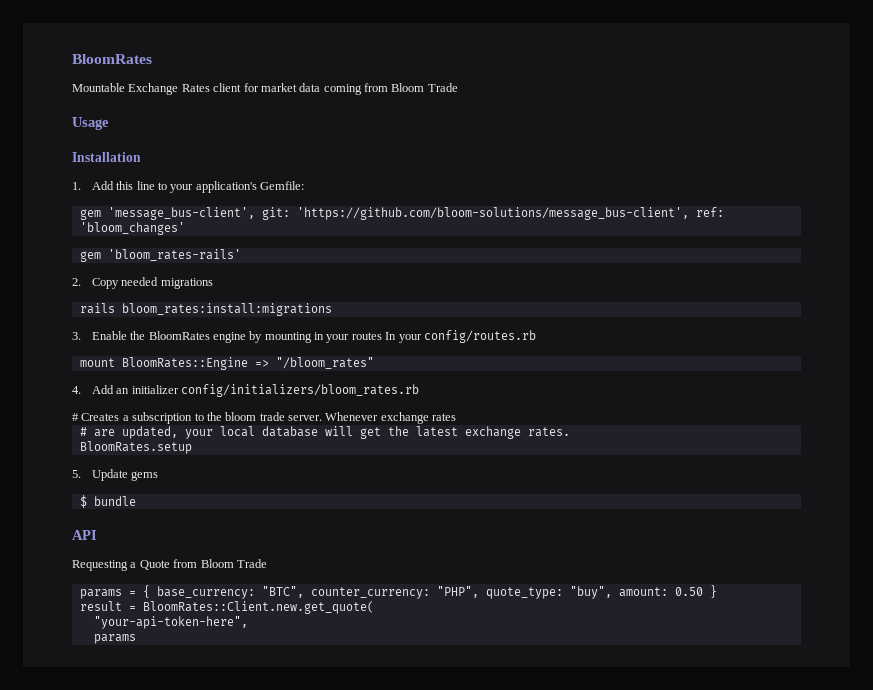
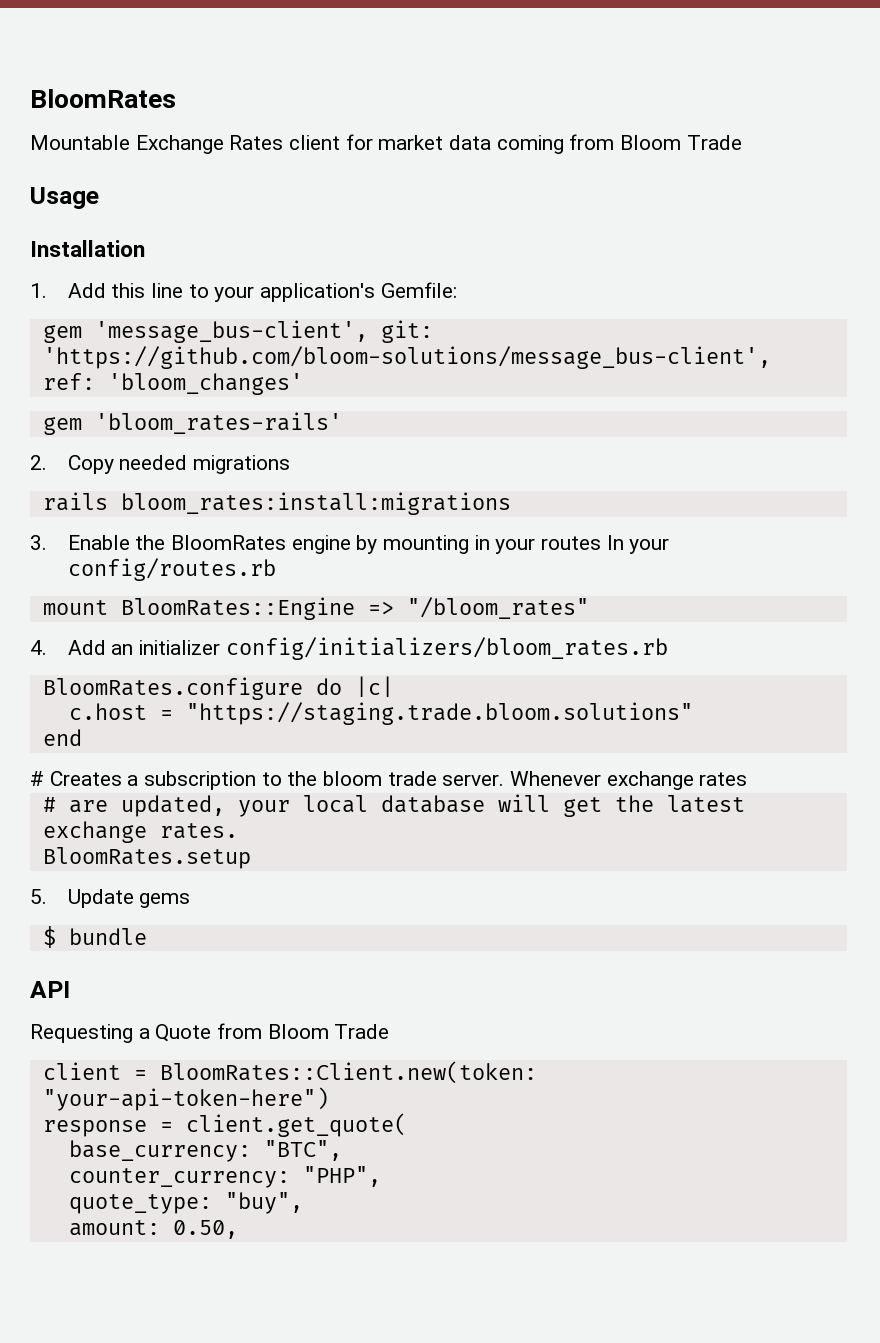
(419, 390) none -> [42,676,394,700] [68,702,693,725] [42,729,82,746] // BloomRates.configure do |c| // c.host = "https://staging.trade.bloom.solutions" // end
[79,585,150,599] params = { -> [42,1061,537,1084] [42,1087,329,1111] [42,1113,407,1137] client = BloomRates::Client.new(token: "your-api-token-here") // response = client.get_quote( //
(304, 592) none -> (342, 1150) //
(479, 592) none -> (381, 1176) //
[618,585,717,598] [79,601,374,614] [93,616,248,629] [93,634,136,644] amount: 0.50 } // result = BloomRates::Client.new.get_quote( // "your-api-token-here", // params -> [68,1220,238,1239] // amount: 0.50,

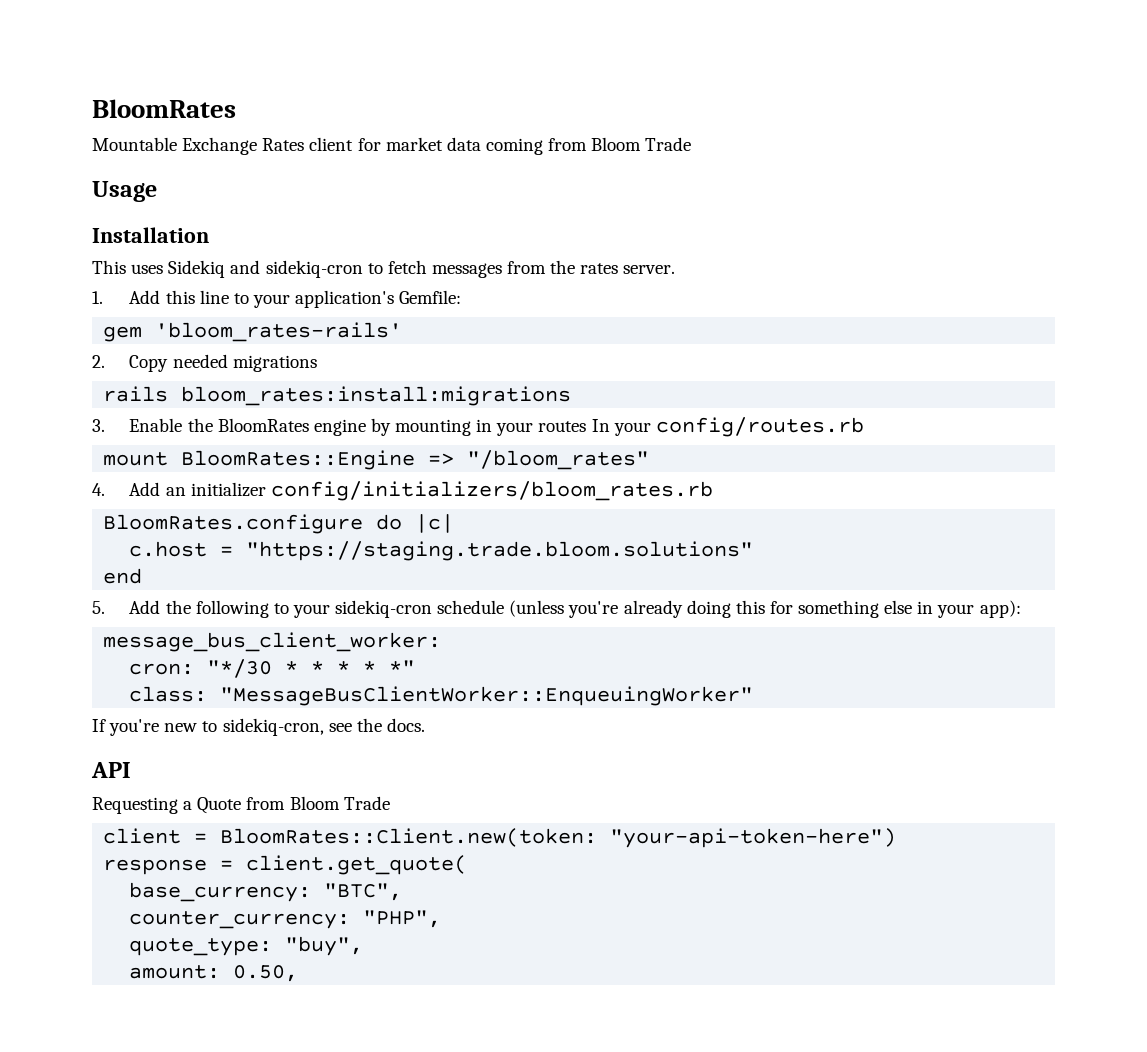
(145, 248) none -> [92,260,676,278] // This uses Sidekiq and sidekiq-cron to fetch messages from the rates server.
[42,320,433,343] [42,346,771,369] [42,373,303,395] // gem 'message_bus-client', git: 'https://github.com/bloom-solutions/message_bus-client', ref: 'bloom_changes' -> (462, 297) none
[30,771,748,790] [42,794,745,817] [42,821,238,843] [42,847,251,869] [30,889,191,908] [42,926,147,948] # Creates a subscription to the bloom trade server. Whenever exchange rates // # are updated, your local database will get the latest exchange rates. // BloomRates.setup // 5. Update gems // $ bundle -> [92,600,1021,618] [103,632,442,652] [129,659,416,678] [129,686,754,706] [92,718,425,736] 5. Add the following to your sidekiq-cron schedule (unless you're already doing this for something else in your app): // message_bus_client_worker: // cron: "*/30 * * * * *" // class: "MessageBusClientWorker::EnqueuingWorker" // If you're new to sidekiq-cron, see the docs.

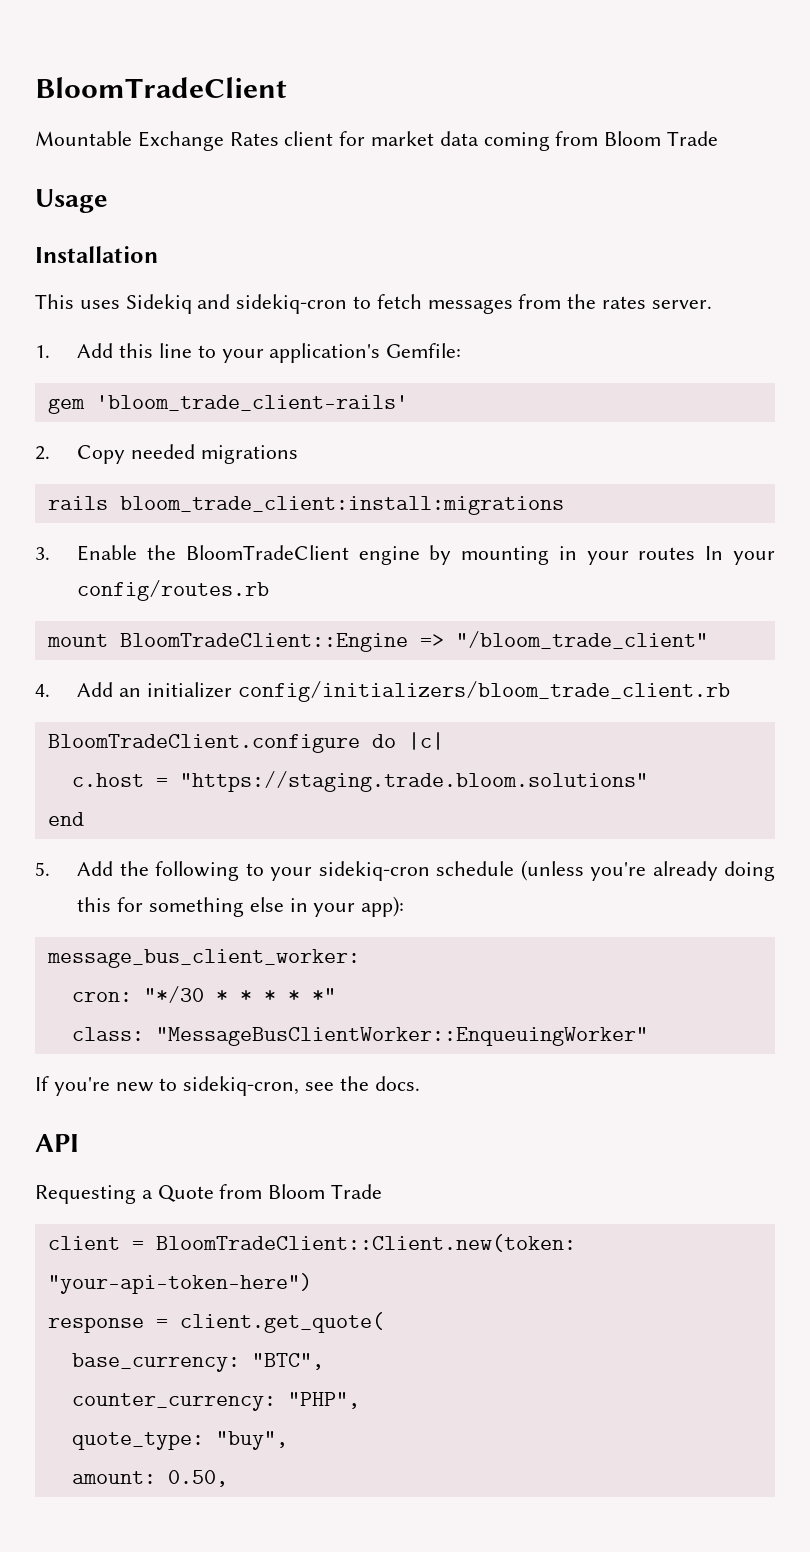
[92,99,236,118] BloomRates -> [35,77,287,98] BloomTradeClient
[155,322,403,342] 'bloom_rates-rails' -> [95,395,408,411] 'bloom_trade_client-rails'
[181,386,572,406] bloom_rates:install:migrations -> [119,496,564,515] bloom_trade_client:install:migrations
[217,418,309,432] BloomRates -> [185,545,349,560] BloomTradeClient
[181,450,650,470] BloomRates::Engine => "/bloom_rates" -> [119,631,708,652] BloomTradeClient::Engine => "/bloom_trade_client"
[270,481,713,501] [103,514,364,534] config/initializers/bloom_rates.rb // BloomRates.configure -> [237,681,730,702] [47,734,360,753] config/initializers/bloom_trade_client.rb // BloomTradeClient.configure
[220,828,598,847] BloomRates::Client.new(token: -> [155,1234,576,1252] BloomTradeClient::Client.new(token:

